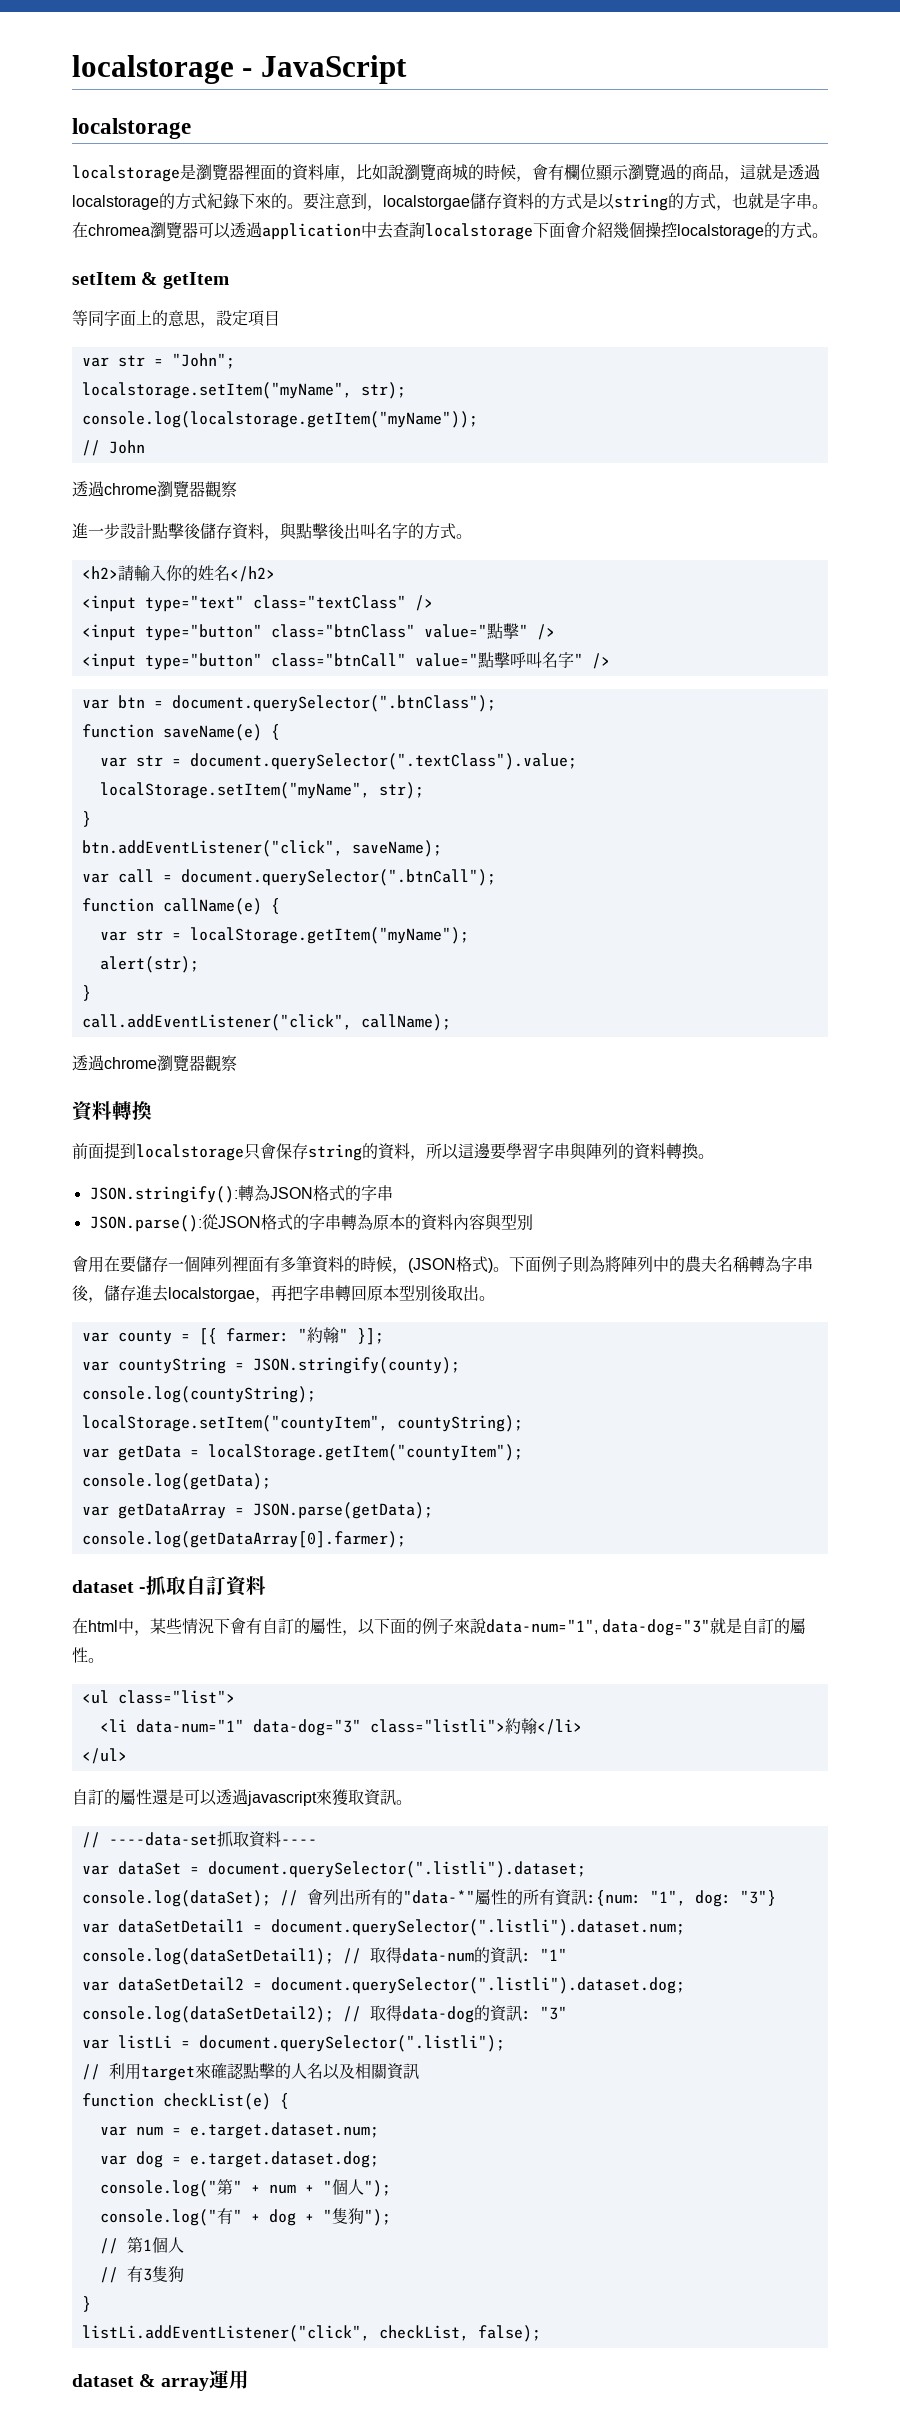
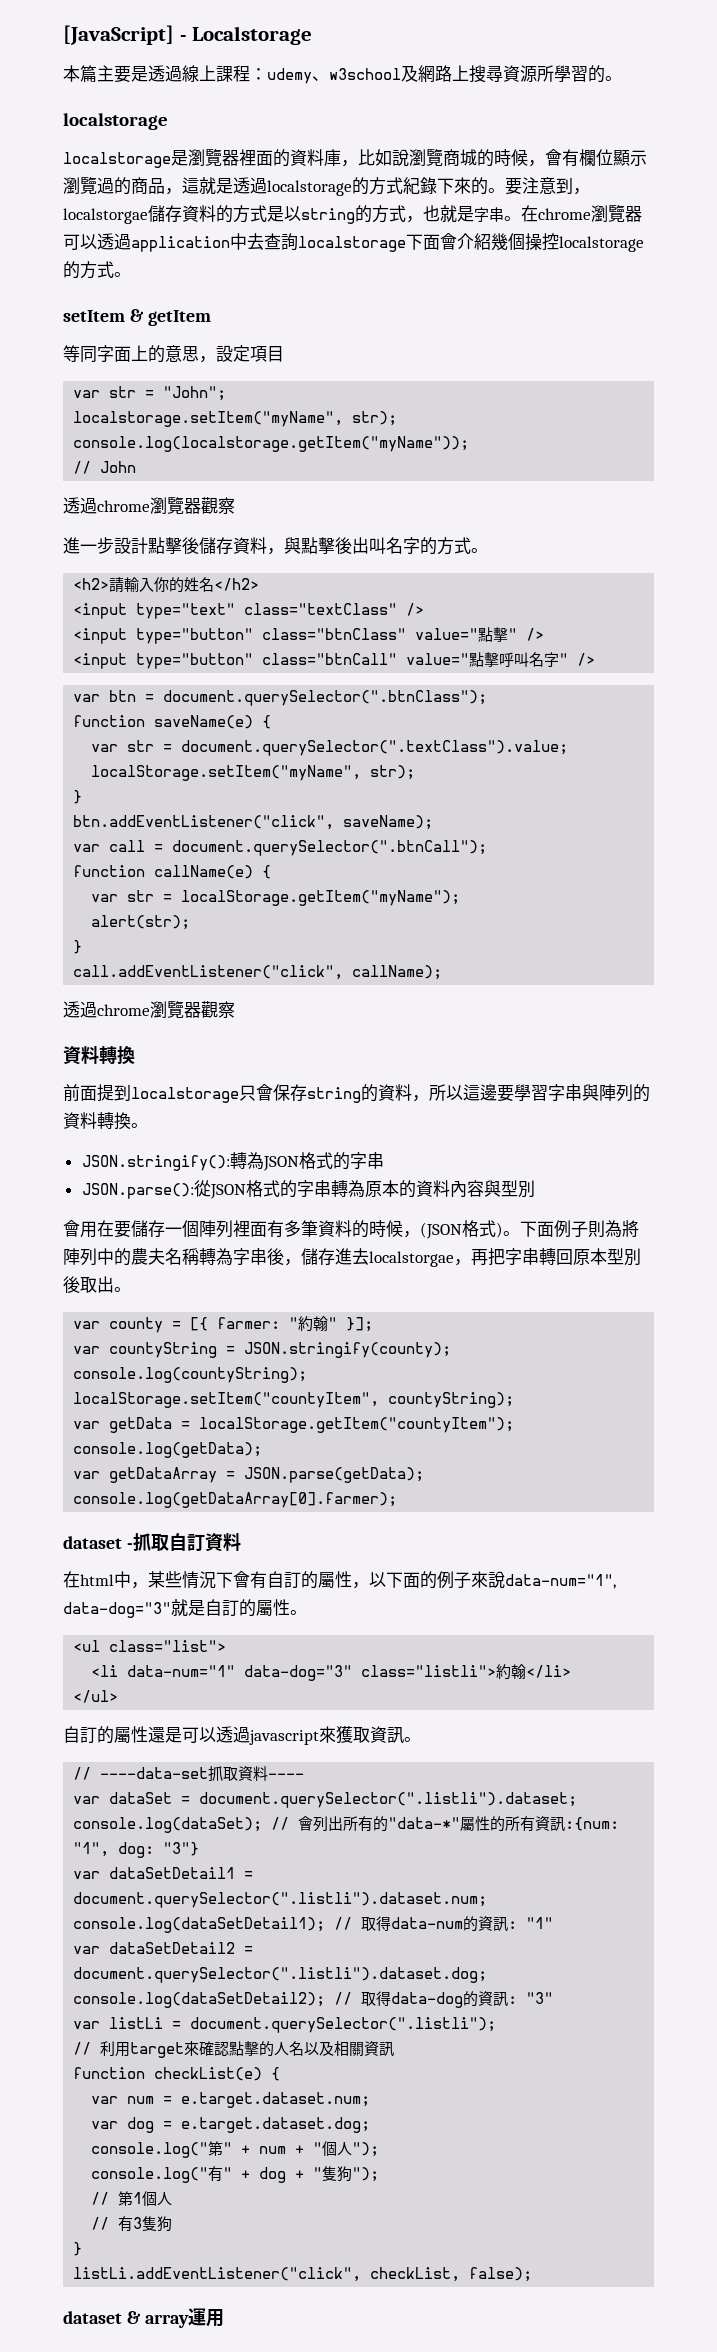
[72,55,407,84] localstorage - JavaScript -> [63,25,313,45] [63,65,622,84] [JavaScript] - Localstorage // 本篇主要是透過線上課程：udemy、w3school及網路上搜尋資源所學習的。
[88,224,150,236] chromea -> [538,208,591,220] chrome

